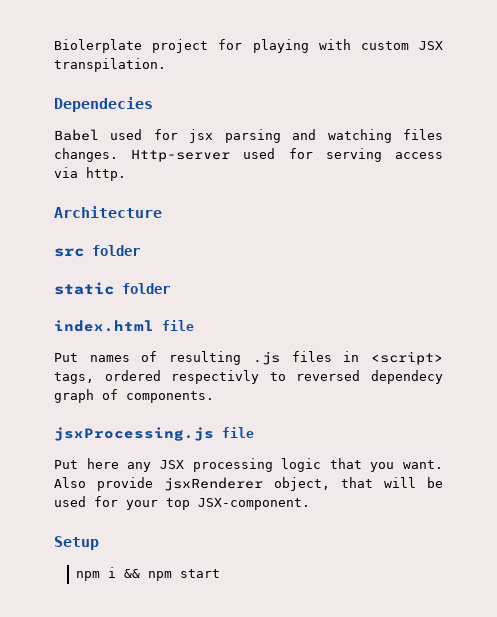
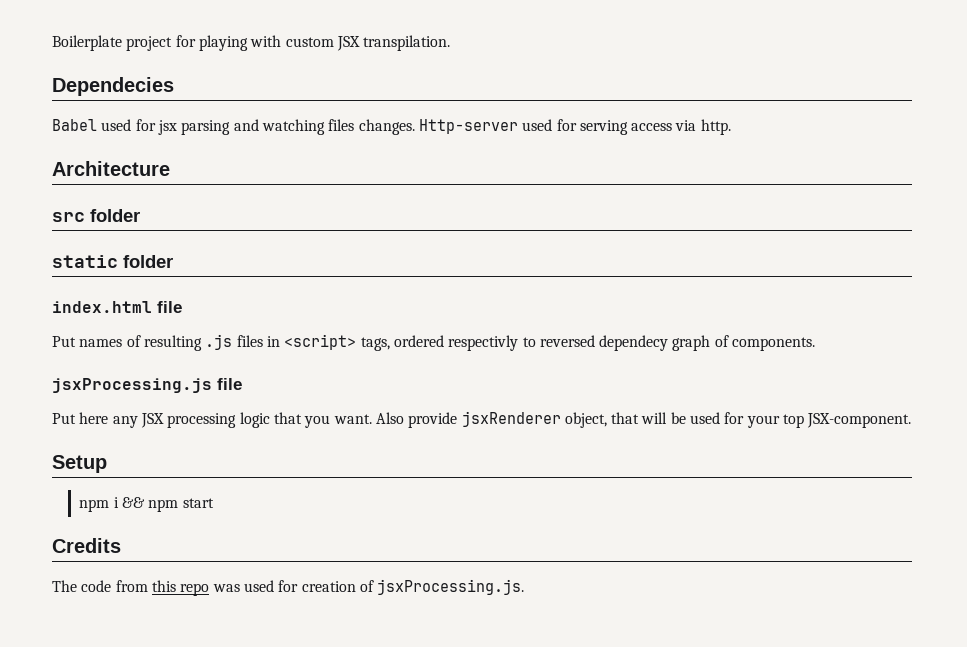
[54,39,142,53] Biolerplate -> [52,35,122,51] Boilerplate
(220, 573) none -> [52,538,121,553] [52,579,525,596] // Credits // The code from this repo was used for creation of jsxProcessing.js.

